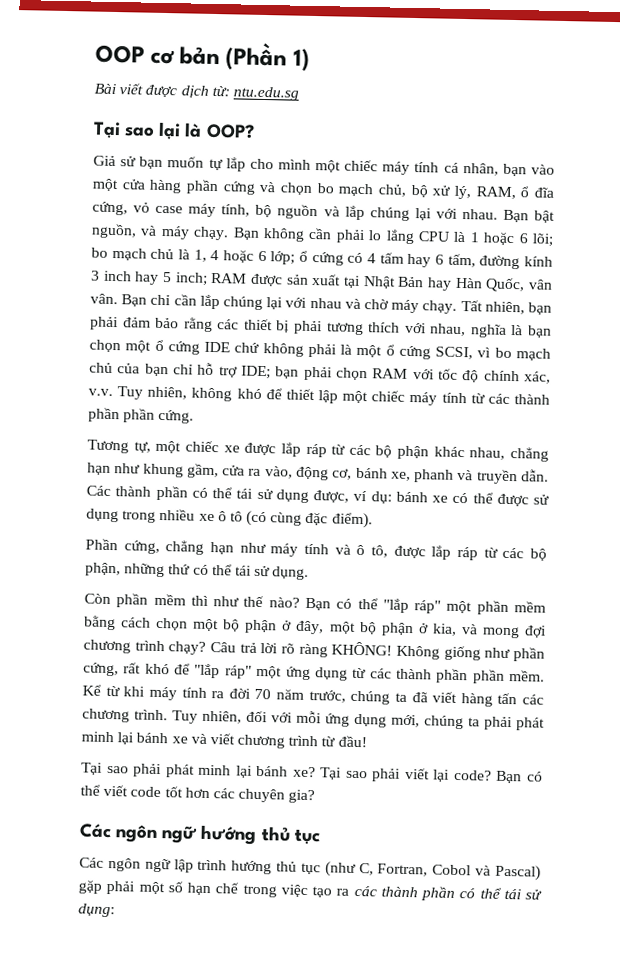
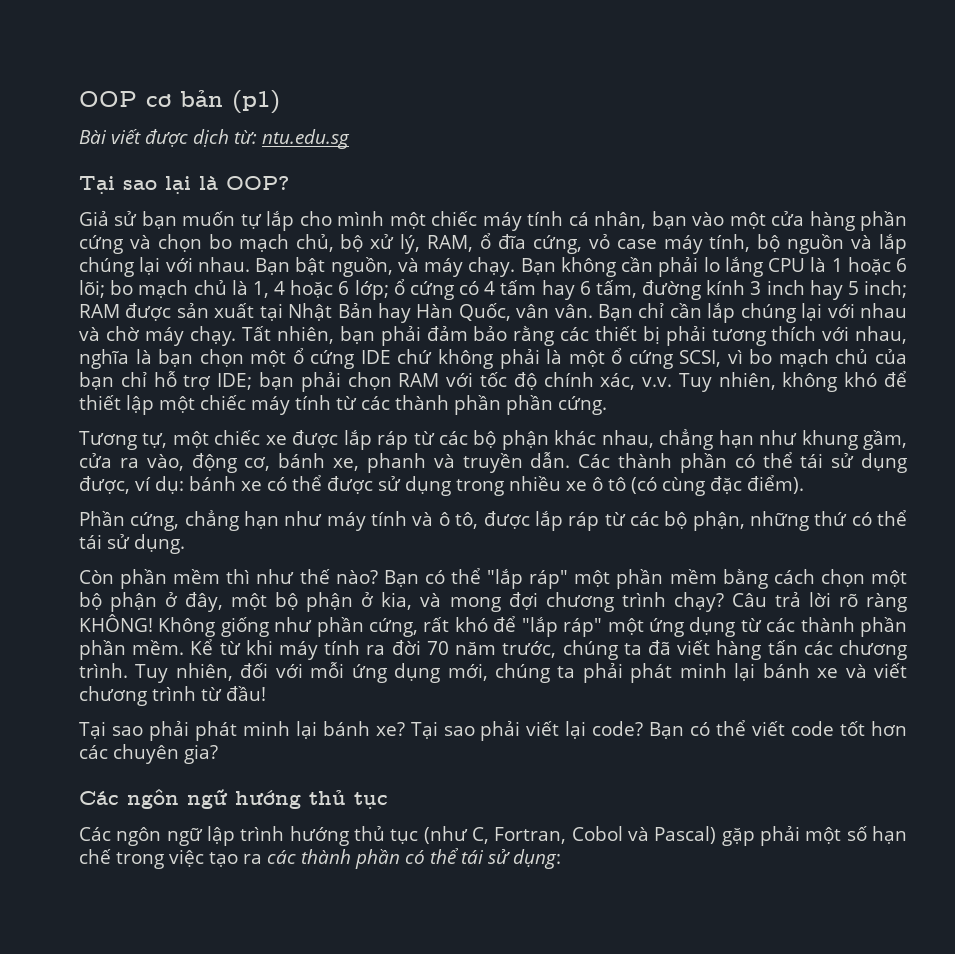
[225,42,310,71] (Phần 1) -> [232,90,280,114] (p1)

